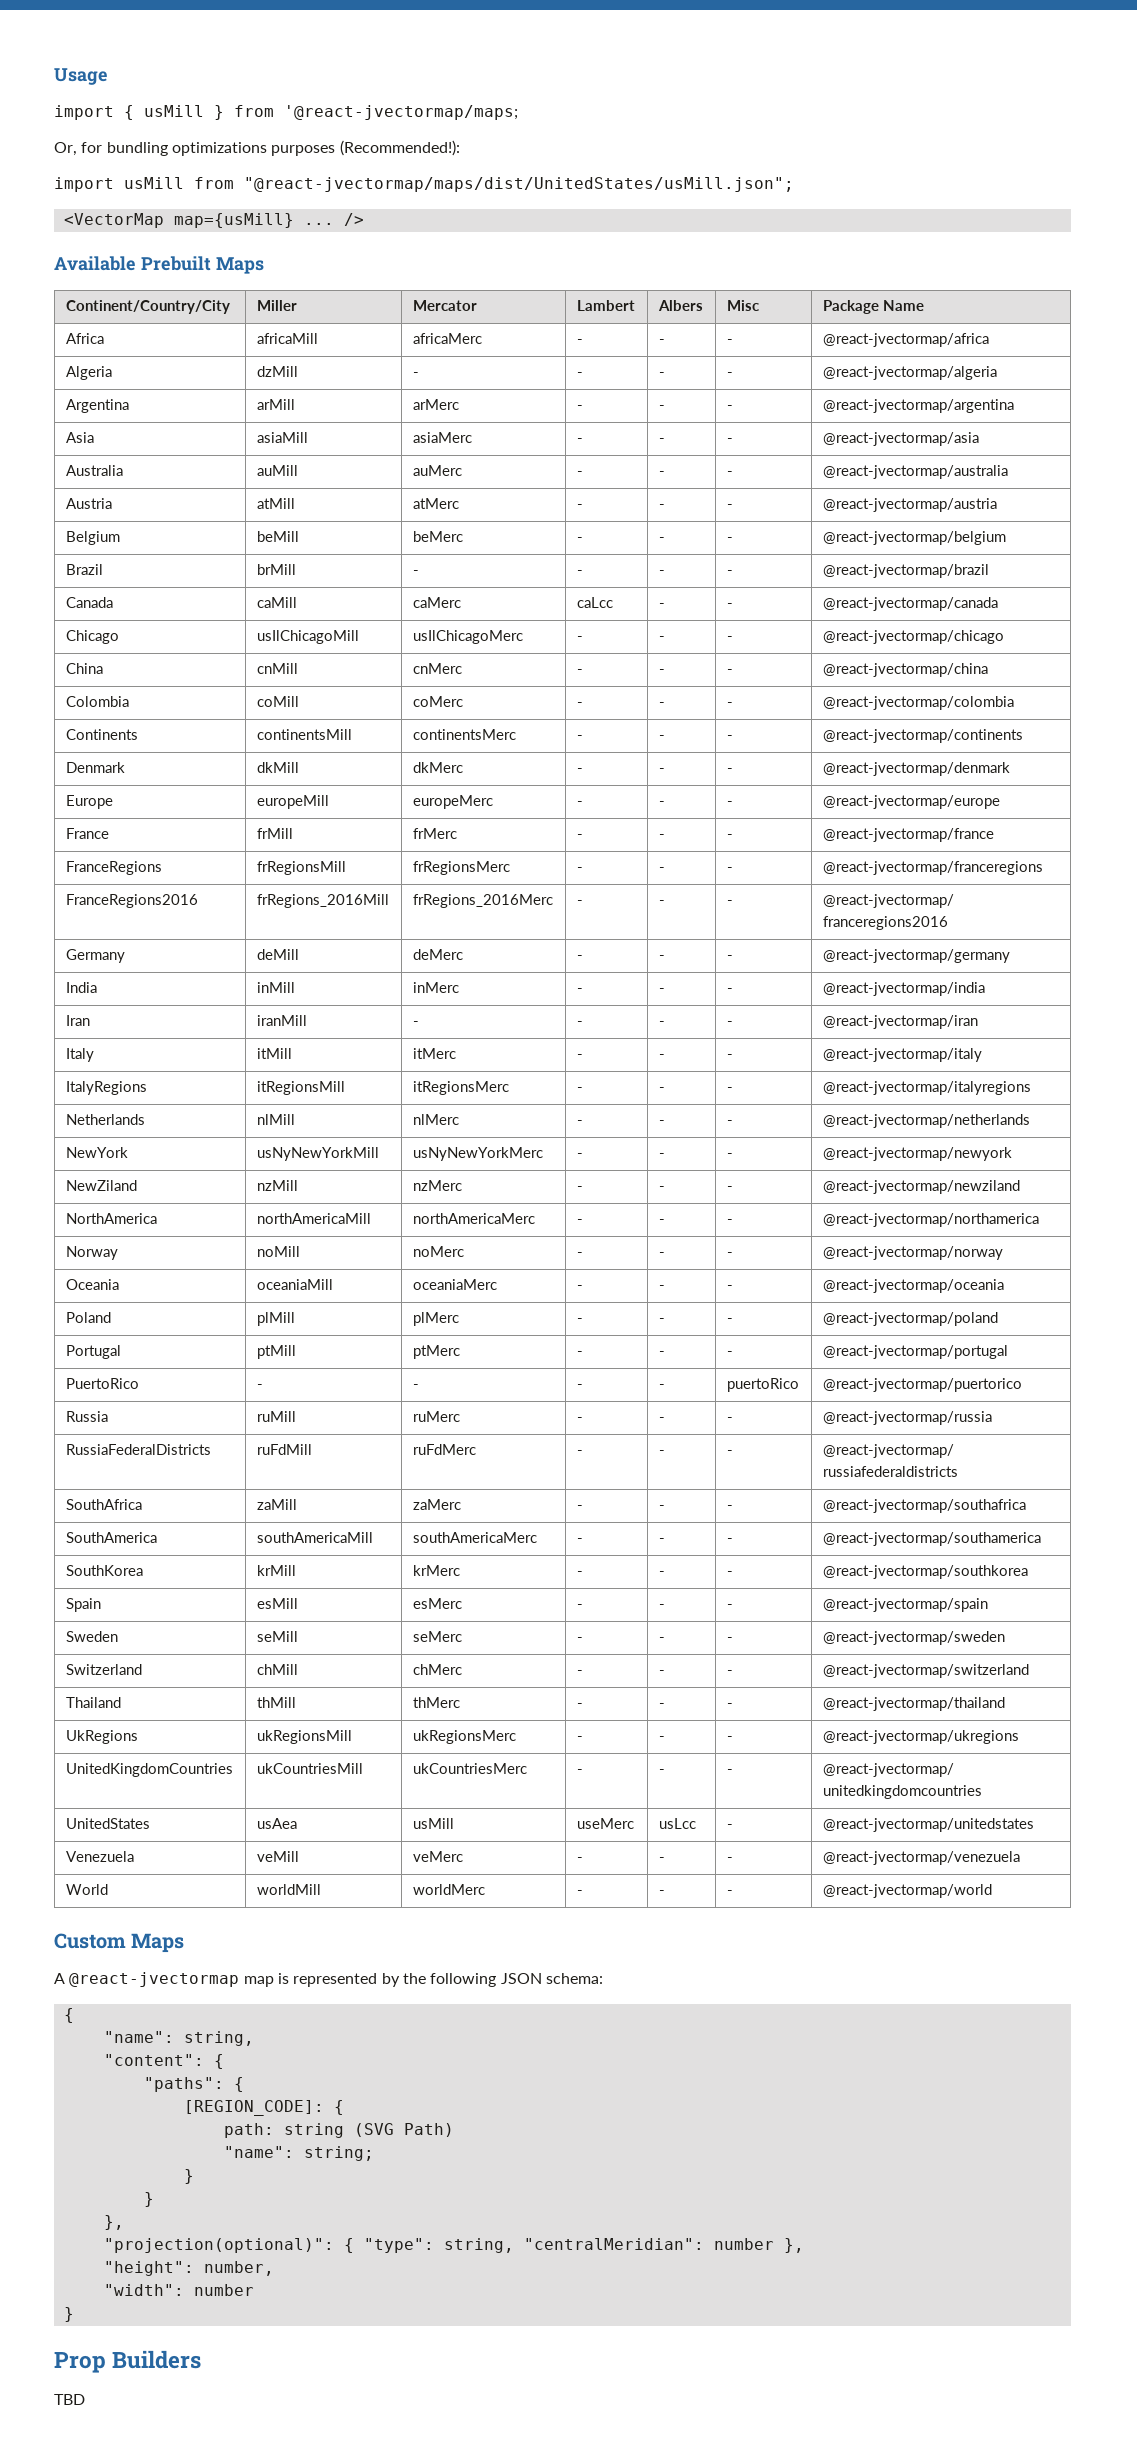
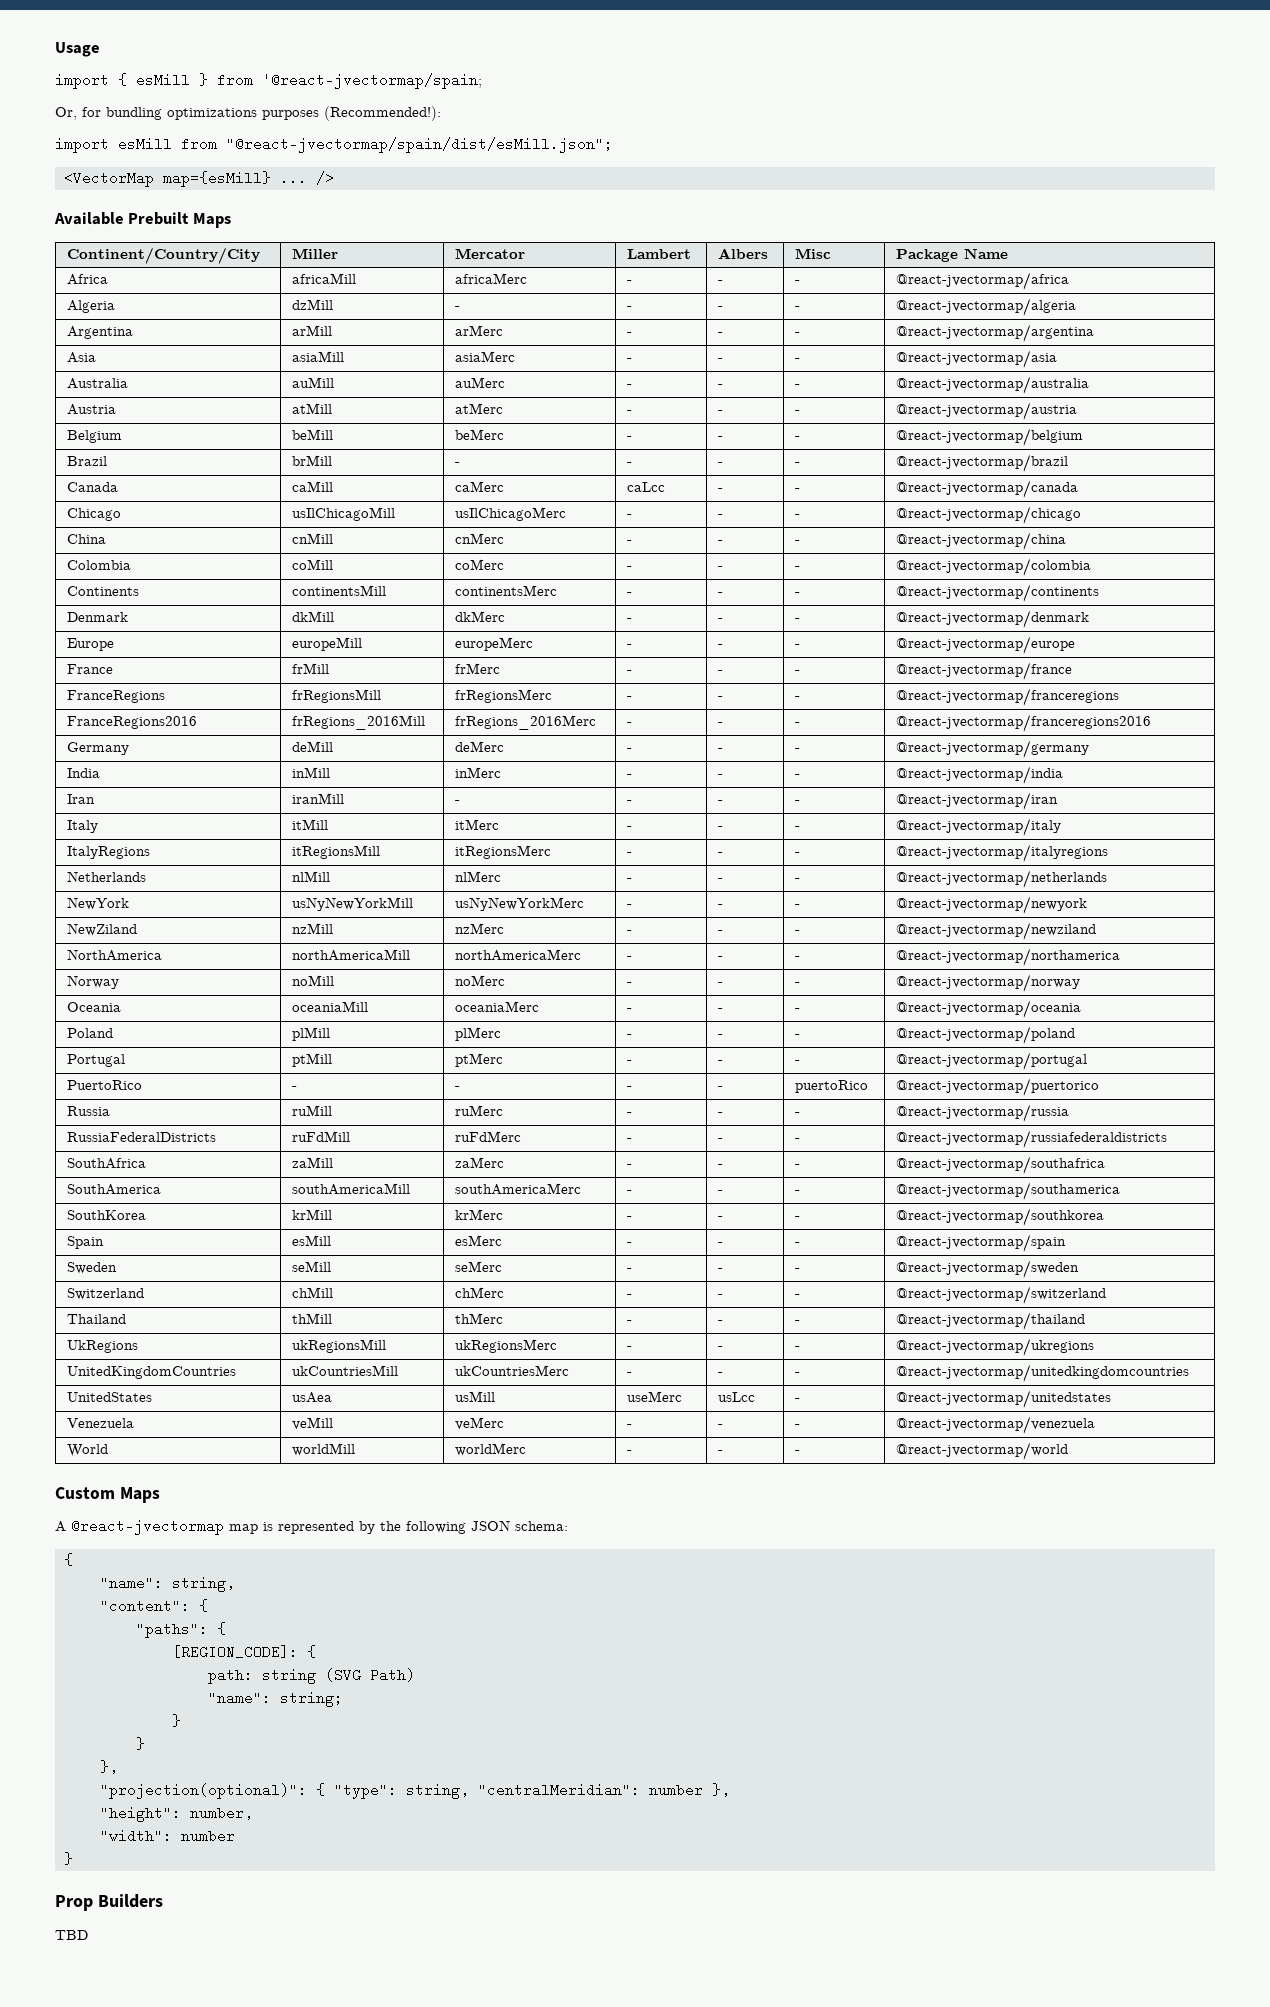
[144,105,204,117] usMill -> [136,73,190,87] esMill
[284,105,518,120] '@react-jvectormap/maps; -> [262,73,482,89] '@react-jvectormap/spain;
[124,177,794,192] usMill from "@react-jvectormap/maps/dist/UnitedStates/usMill.json"; -> [118,137,613,153] esMill from "@react-jvectormap/spain/dist/esMill.json";
[173,213,294,228] map={usMill} -> [163,171,271,187] map={esMill}

